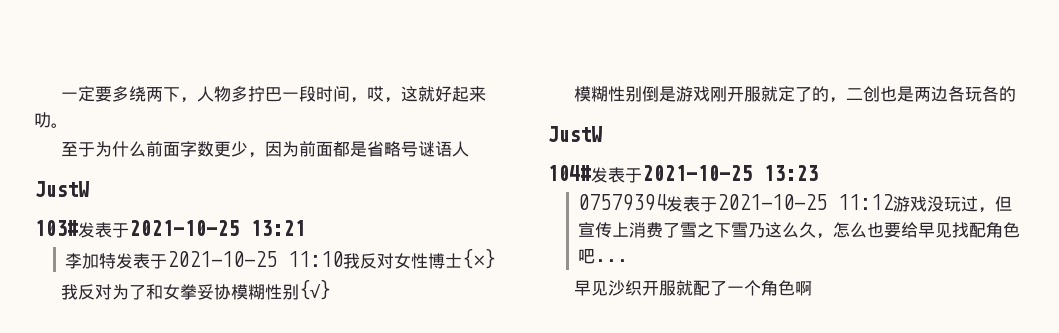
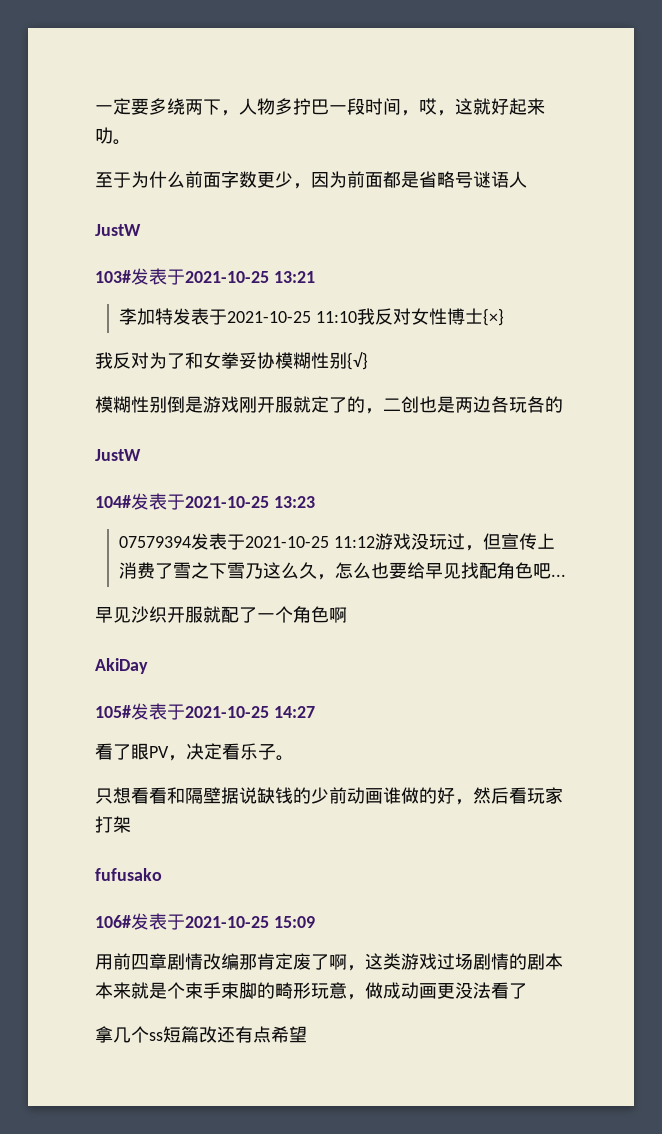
(812, 288) none -> [95,658,148,674] [95,703,315,720] [95,743,294,761] [95,787,563,805] [95,816,131,833] [95,868,162,881] [95,913,315,930] [95,953,563,971] [95,982,527,1000] [95,1026,307,1043] // AkiDay // 105#发表于2021-10-25 14:27 // 看了眼PV，决定看乐子。 // 只想看看和隔壁据说缺钱的少前动画谁做的好，然后看玩家打架 // fufusako // 106#发表于2021-10-25 15:09 // 用前四章剧情改编那肯定废了啊，这类游戏过场剧情的剧本本来就是个束手束脚的畸形玩意，做成动画更没法看了 // 拿几个ss短篇改还有点希望

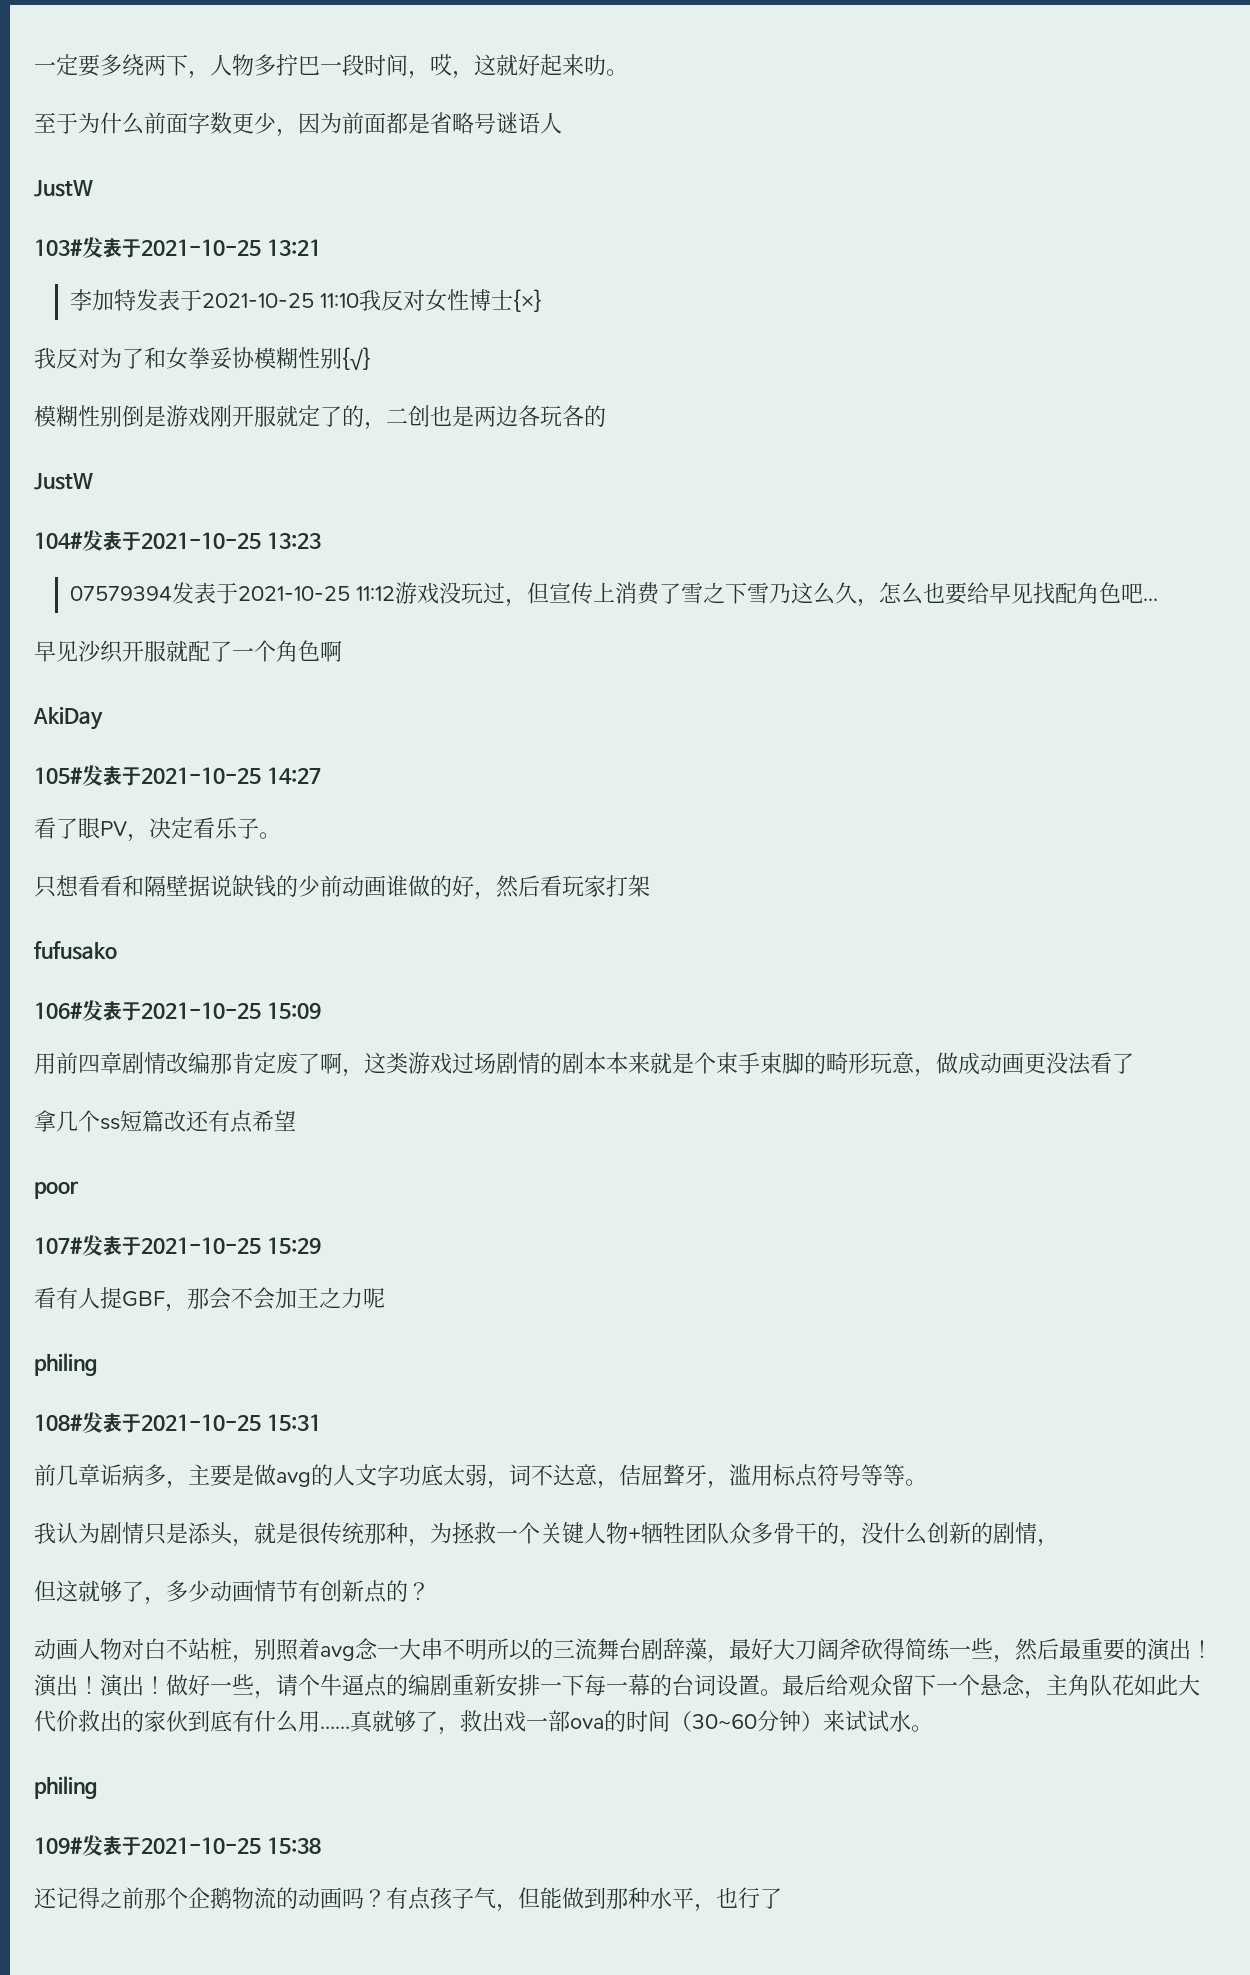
(307, 1034) none -> [34,1181,78,1199] [34,1235,321,1256] [34,1287,385,1312] [34,1353,97,1376] [34,1412,321,1433] [34,1464,927,1489] [34,1522,1059,1547] [34,1580,430,1605] [34,1638,1213,1663] [34,1674,1200,1699] [34,1710,933,1735] [34,1776,97,1799] [34,1835,321,1856] [34,1887,782,1912] // poor // 107#发表于2021-10-25 15:29 // 看有人提GBF，那会不会加王之力呢 // philing // 108#发表于2021-10-25 15:31 // 前几章诟病多，主要是做avg的人文字功底太弱，词不达意，佶屈聱牙，滥用标点符号等等。 // 我认为剧情只是添头，就是很传统那种，为拯救一个关键人物+牺牲团队众多骨干的，没什么创新的剧情， // 但这就够了，多少动画情节有创新点的？ // 动画人物对白不站桩，别照着avg念一大串不明所以的三流舞台剧辞藻，最好大刀阔斧砍得简练一些，然后最重要的演出！演出！演出！做好一些，请个牛逼点的编剧重新安排一下每一幕的台词设置。最后给观众留下一个悬念，主角队花如此大代价救出的家伙到底有什么用……真就够了，救出戏一部ova的时间（30~60分钟）来试试水。 // philing // 109#发表于2021-10-25 15:38 // 还记得之前那个企鹅物流的动画吗？有点孩子气，但能做到那种水平，也行了

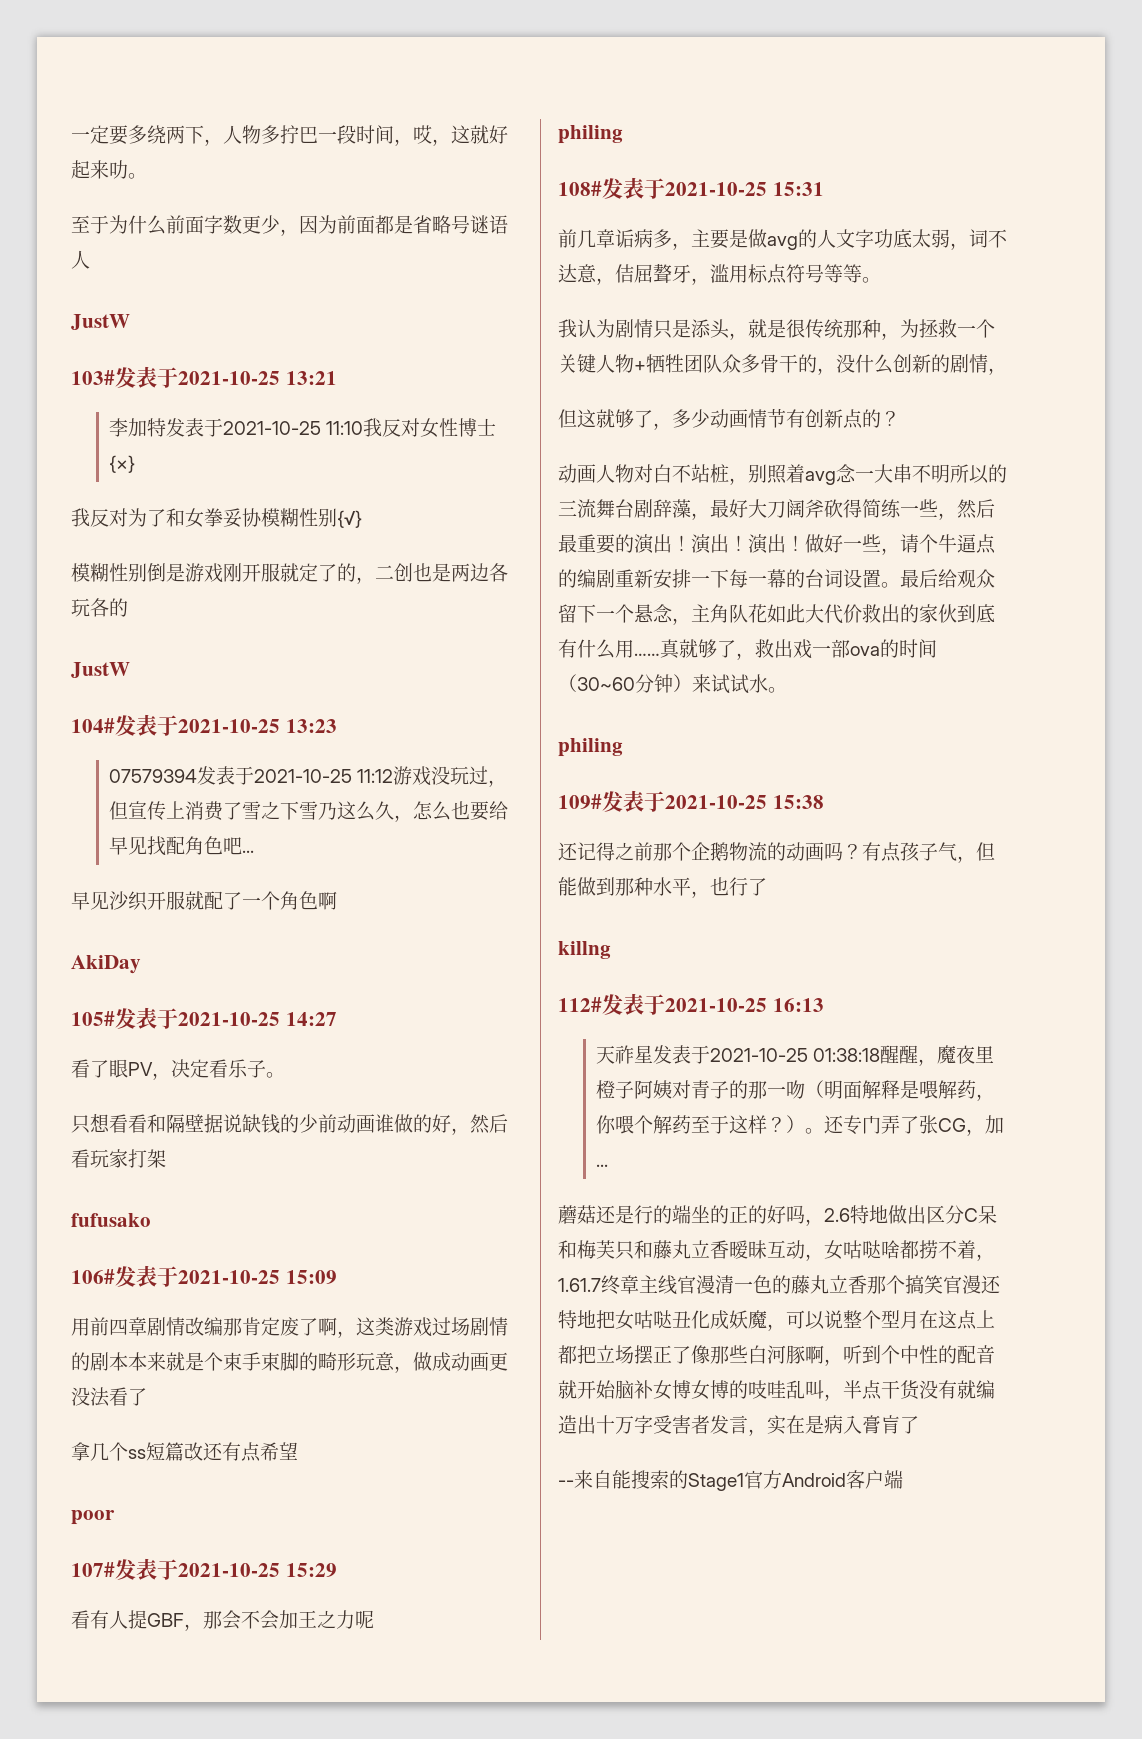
(782, 1898) none -> [558,941,611,959] [558,993,824,1015] [595,1045,995,1066] [595,1080,995,1101] [595,1115,1004,1136] [595,1164,608,1167] [558,1205,997,1226] [558,1240,995,1261] [558,1275,1001,1295] [558,1310,995,1331] [558,1345,995,1366] [558,1380,995,1401] [558,1415,919,1436] [558,1470,903,1491] // killng // 112#发表于2021-10-25 16:13 // 天祚星发表于2021-10-25 01:38:18醒醒，魔夜里橙子阿姨对青子的那一吻（明面解释是喂解药，你喂个解药至于这样？）。还专门弄了张CG，加... // 蘑菇还是行的端坐的正的好吗，2.6特地做出区分C呆和梅芙只和藤丸立香暧昧互动，女咕哒啥都捞不着，1.61.7终章主线官漫清一色的藤丸立香那个搞笑官漫还特地把女咕哒丑化成妖魔，可以说整个型月在这点上都把立场摆正了像那些白河豚啊，听到个中性的配音就开始脑补女博女博的吱哇乱叫，半点干货没有就编造出十万字受害者发言，实在是病入膏肓了 // --来自能搜索的Stage1官方Android客户端

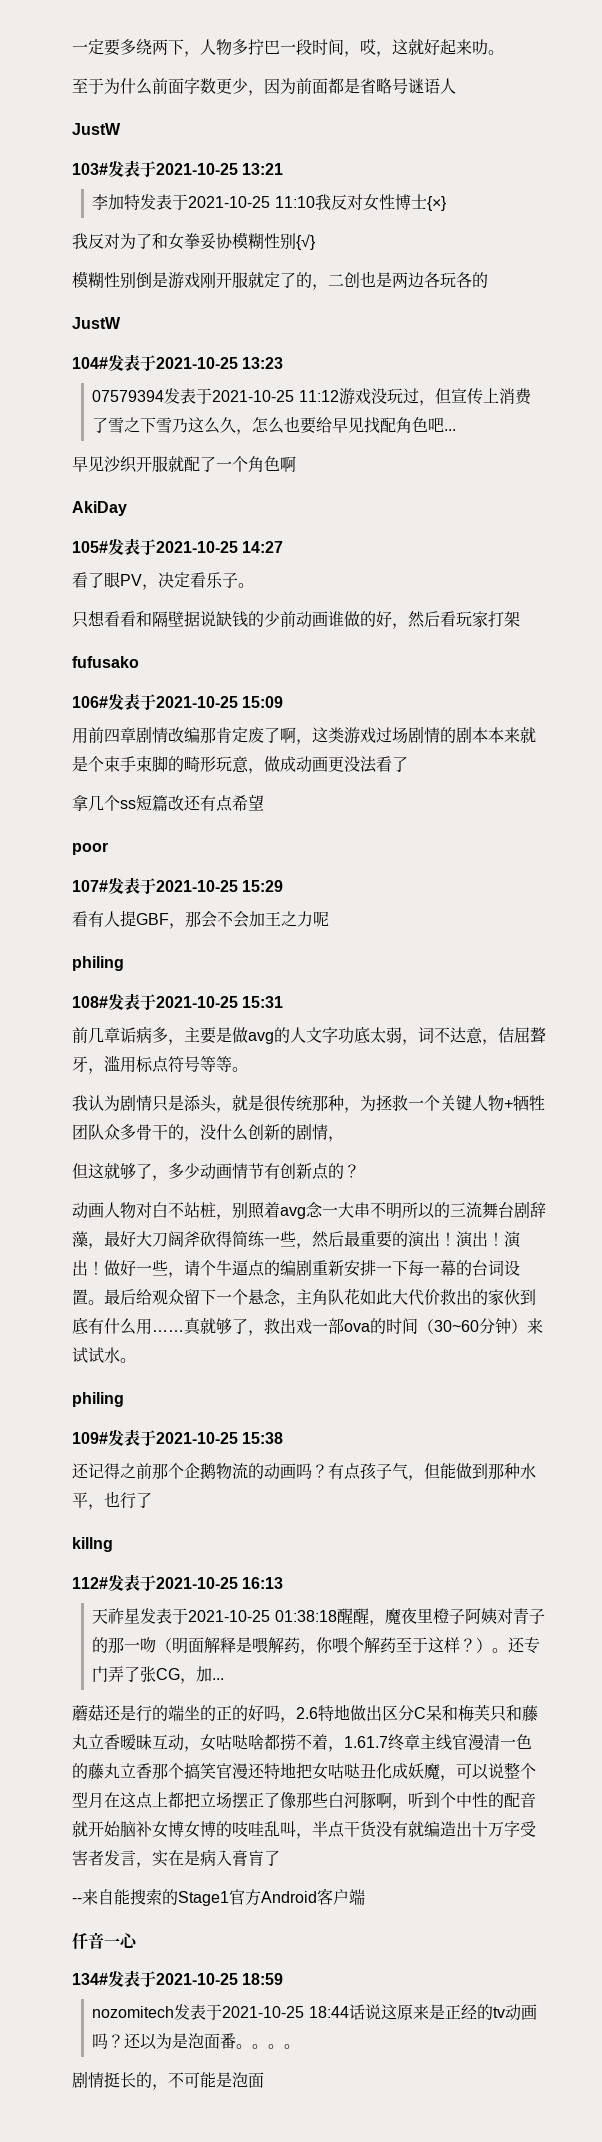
(903, 1479) none -> [72,1932,138,1949] [72,1970,284,1987] [92,2004,537,2021] [92,2033,301,2050] [72,2071,264,2090] // 仟音一心 // 134#发表于2021-10-25 18:59 // nozomitech发表于2021-10-25 18:44话说这原来是正经的tv动画吗？还以为是泡面番。。。。 // 剧情挺长的，不可能是泡面

